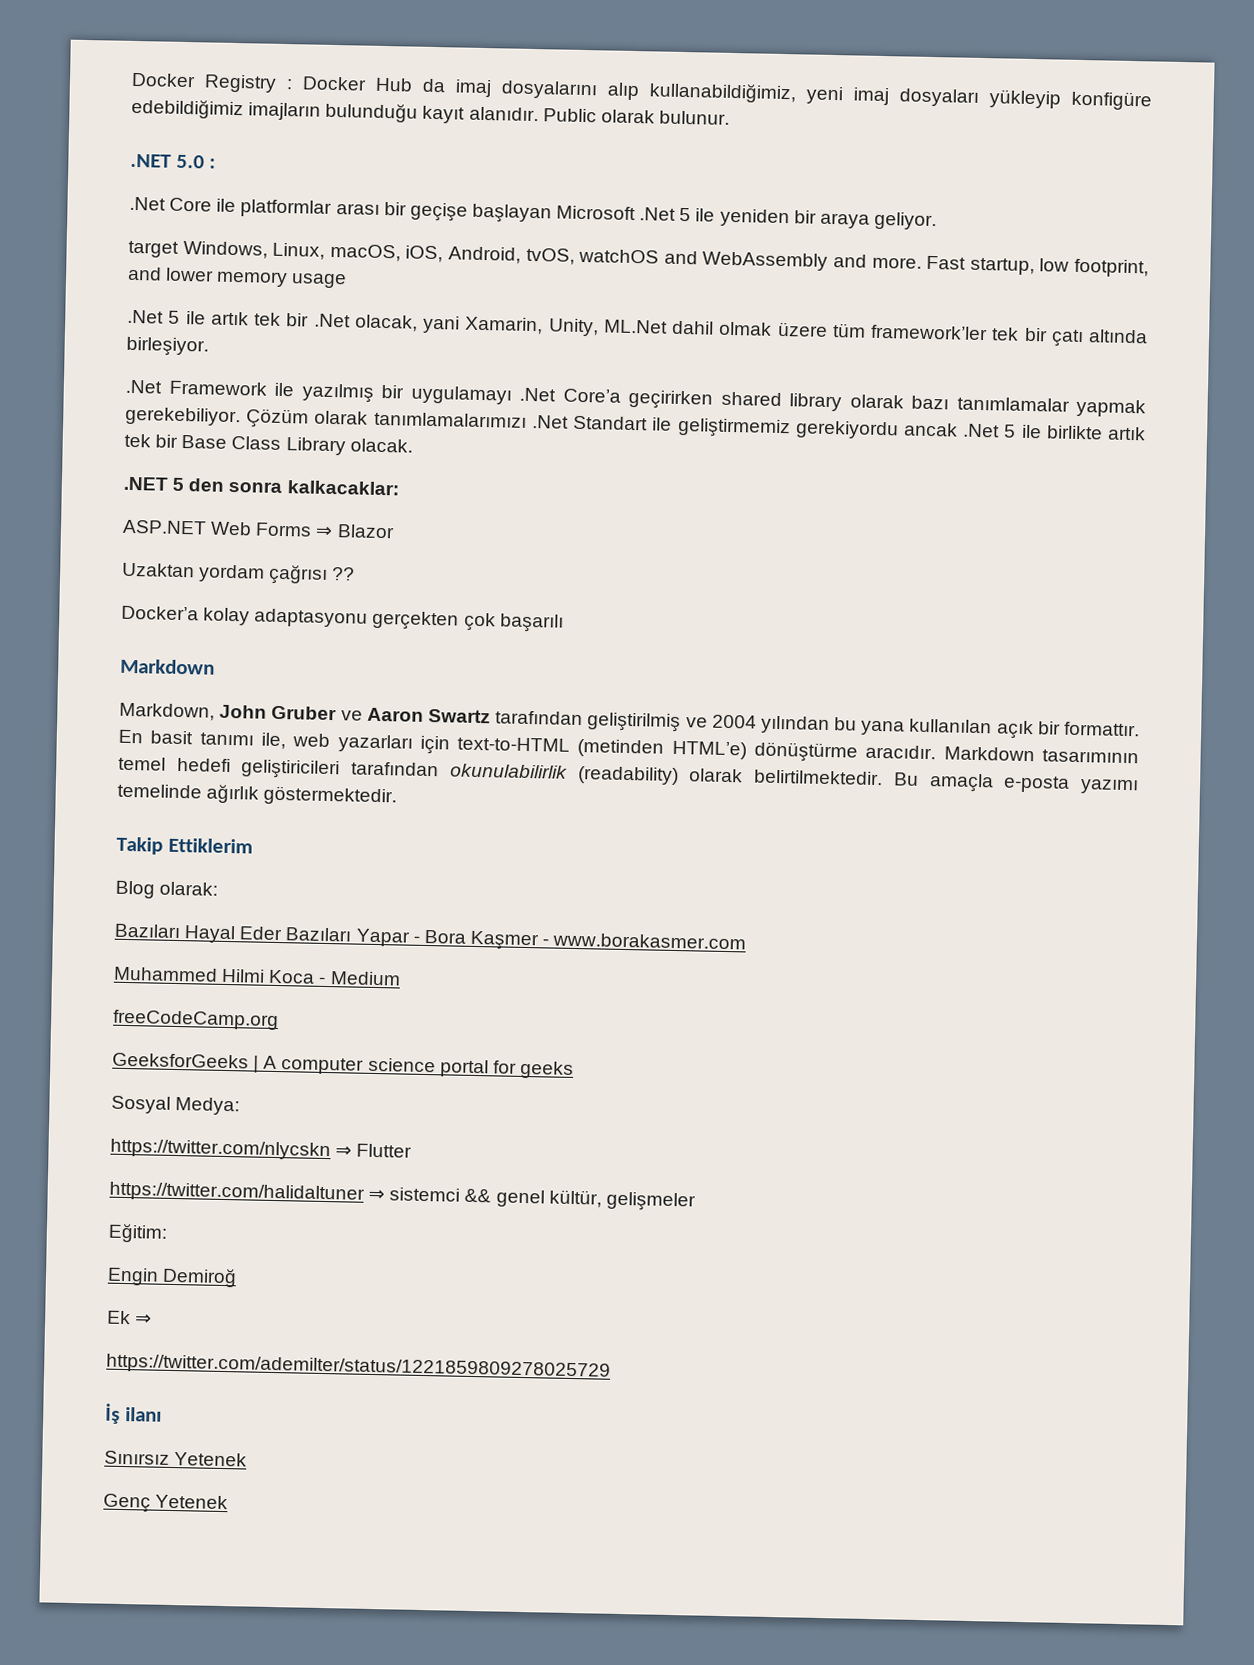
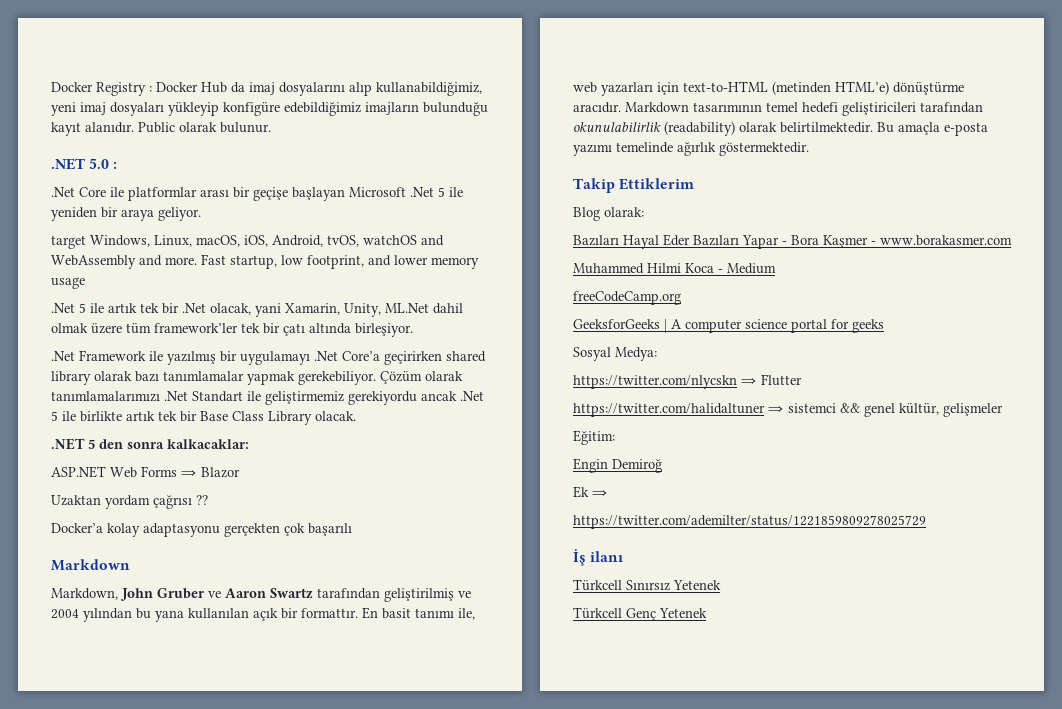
(162, 1414) none -> [573,579,622,591] Türkcell
(248, 1459) none -> [573,607,622,619] Türkcell

